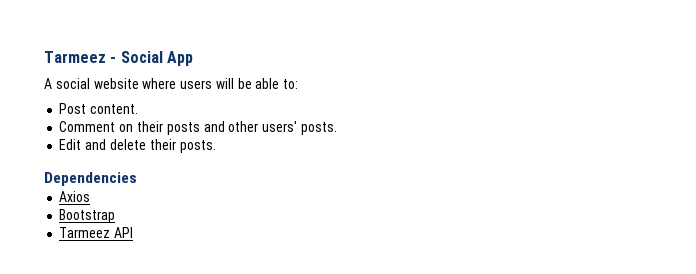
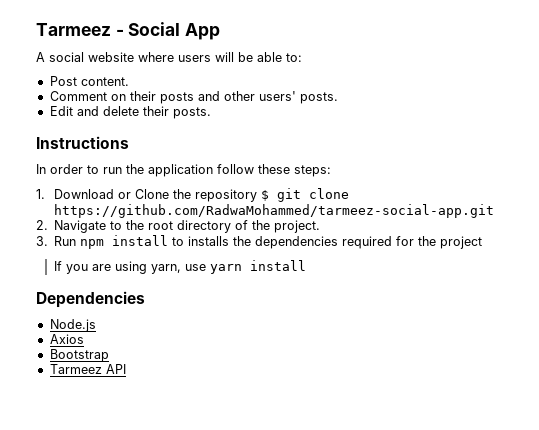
(216, 146) none -> [36,136,129,149] [36,164,331,177] [36,188,349,202] [53,204,494,218] [36,220,321,233] [36,235,483,249] [53,260,306,274] // Instructions // In order to run the application follow these steps: // 1. Download or Clone the repository $ git clone https://github.com/RadwaMohammed/tarmeez-social-app.git // 2. Navigate to the root directory of the project. // 3. Run npm install to installs the dependencies required for the project // If you are using yarn, use yarn install
(137, 179) none -> [49,319,96,332] // Node.js

